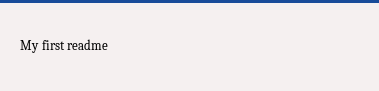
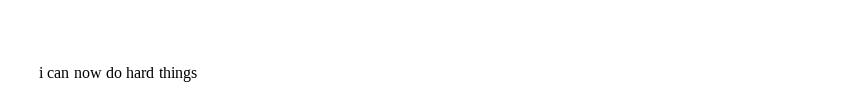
[20,39,109,53] My first readme -> [39,67,197,82] i can now do hard things

